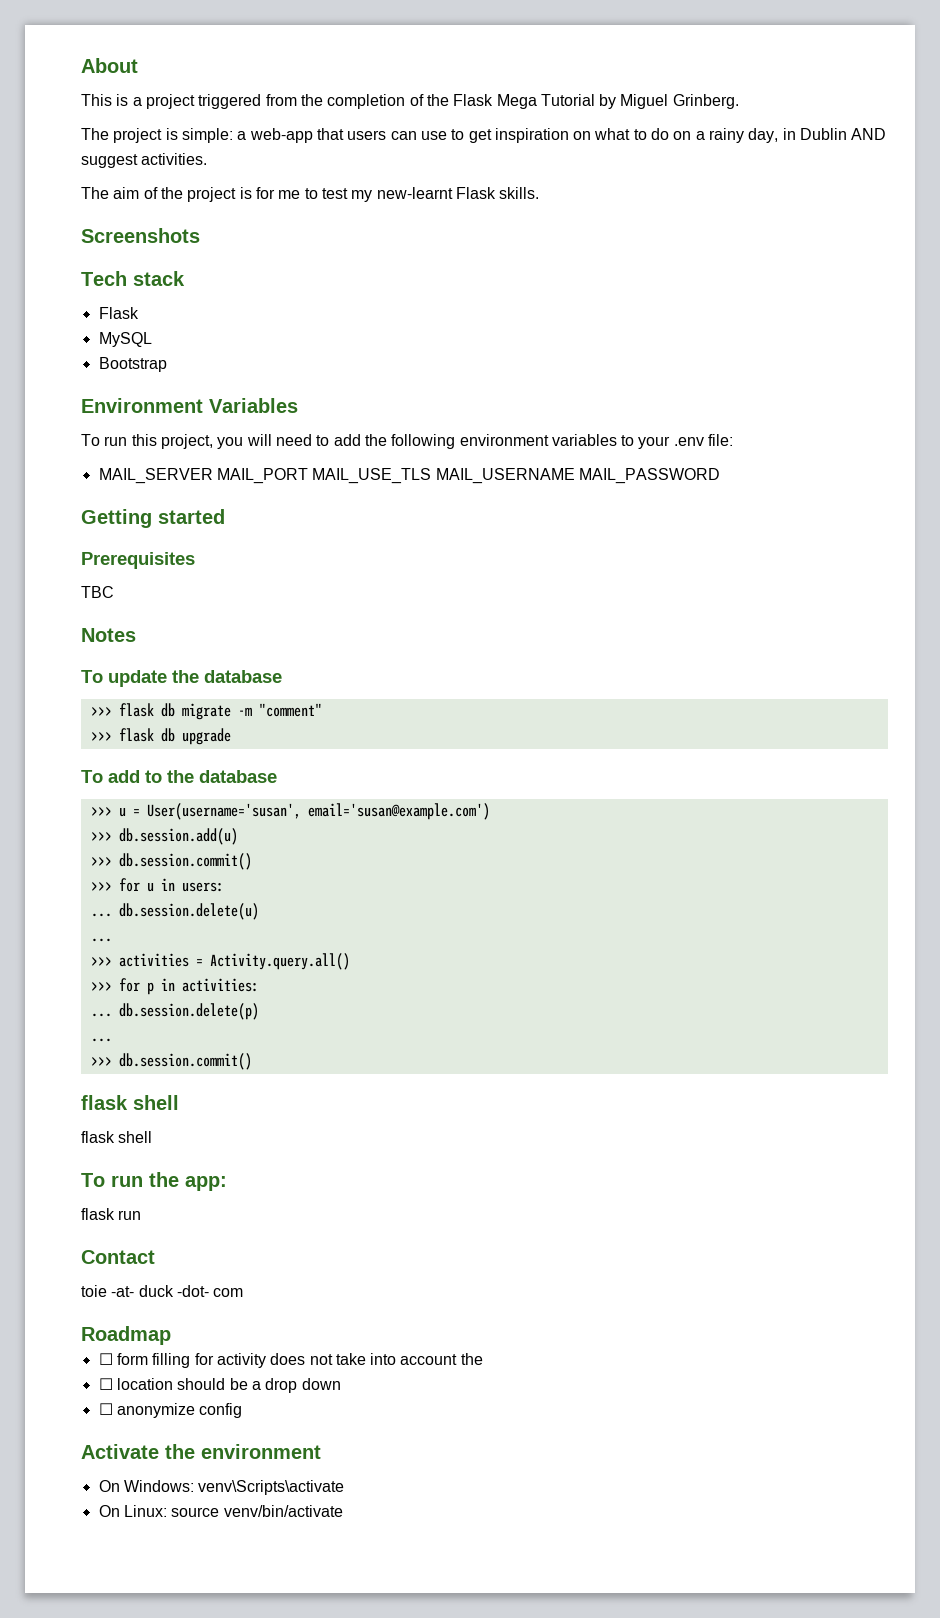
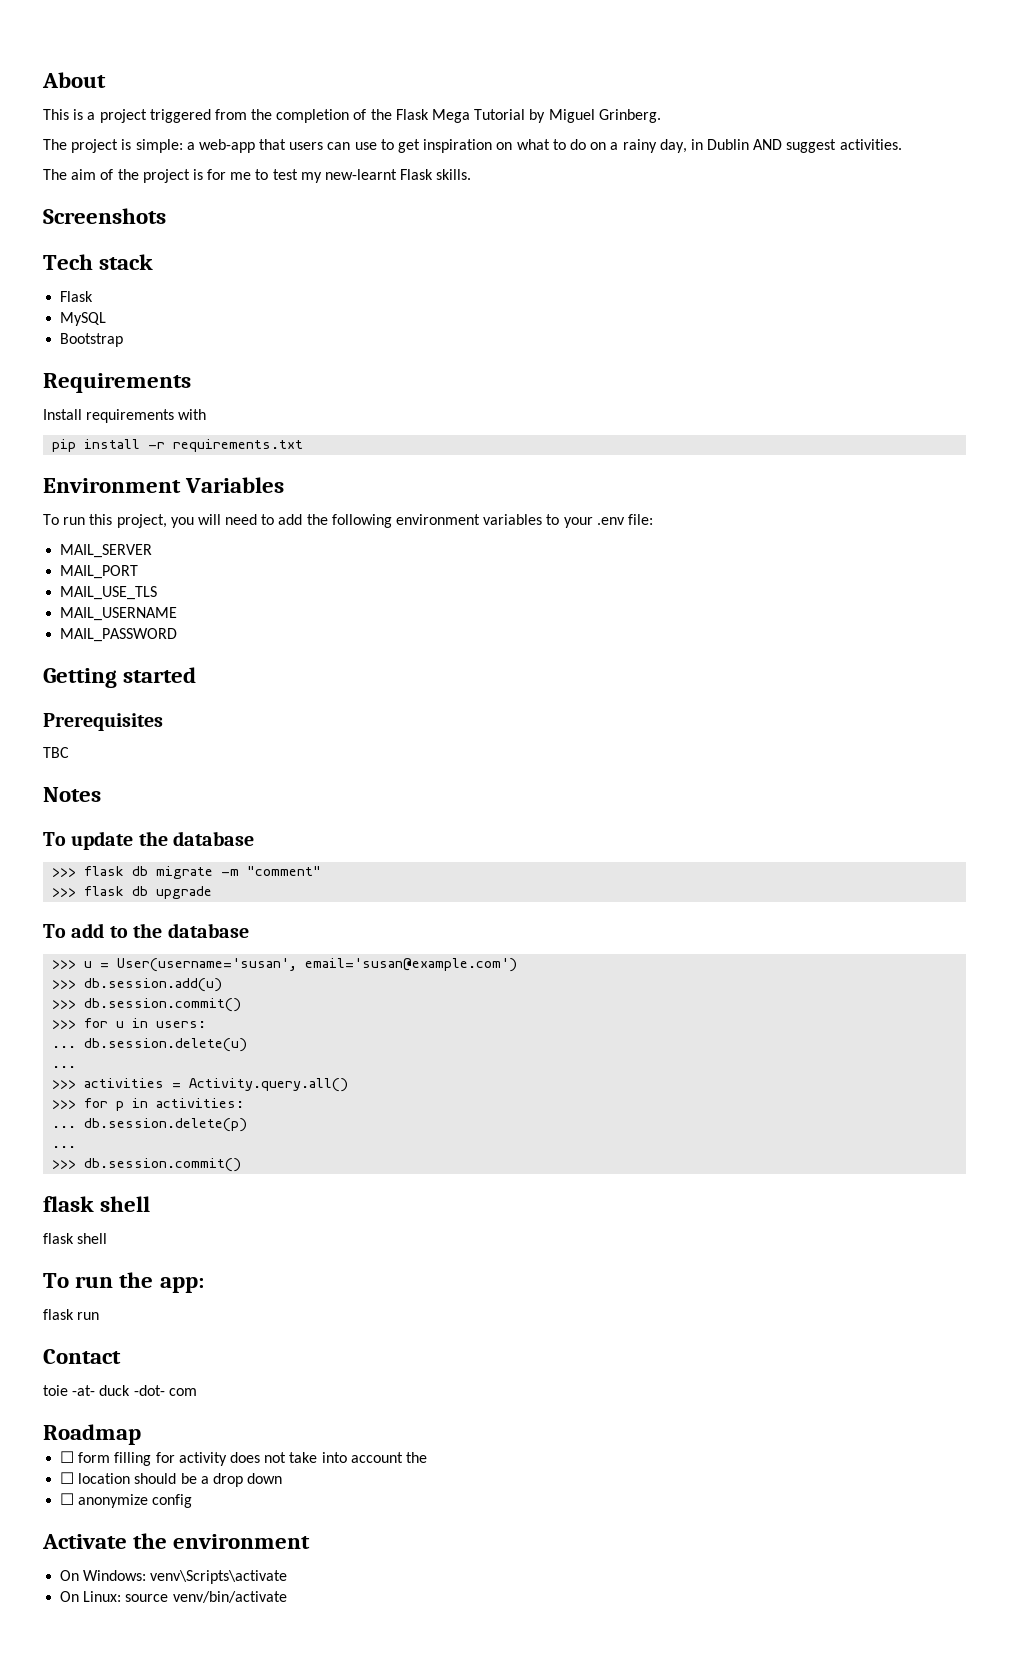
(167, 364) none -> [43,373,191,393] [43,409,207,423] [52,439,304,452] // Requirements // Install requirements with // pip install -r requirements.txt
(213, 476) none -> (153, 551) //
(308, 476) none -> (139, 572) //
(432, 476) none -> (158, 593) //
(575, 476) none -> (178, 614) //

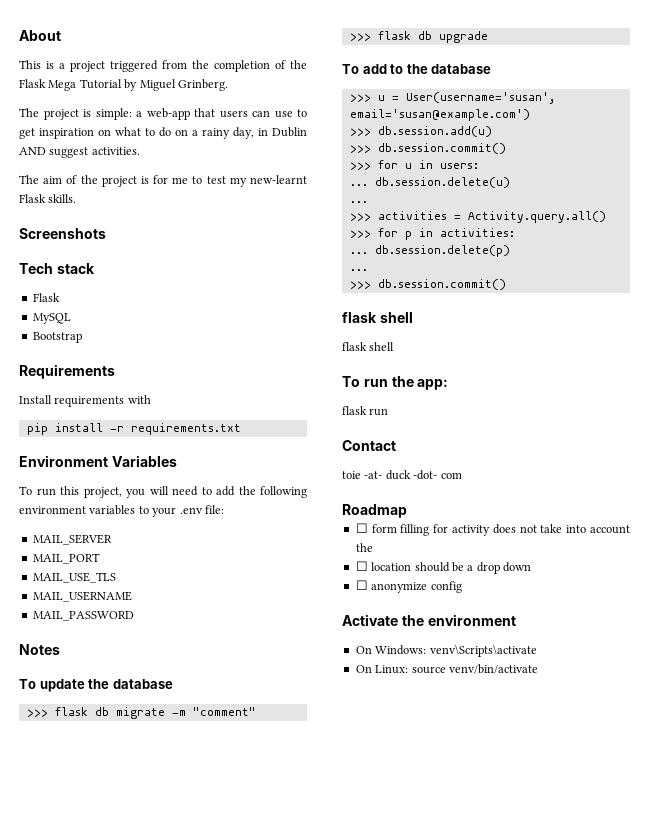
[43,667,197,688] [43,713,163,731] [43,747,69,758] // Getting started // Prerequisites // TBC -> (134, 616) none

